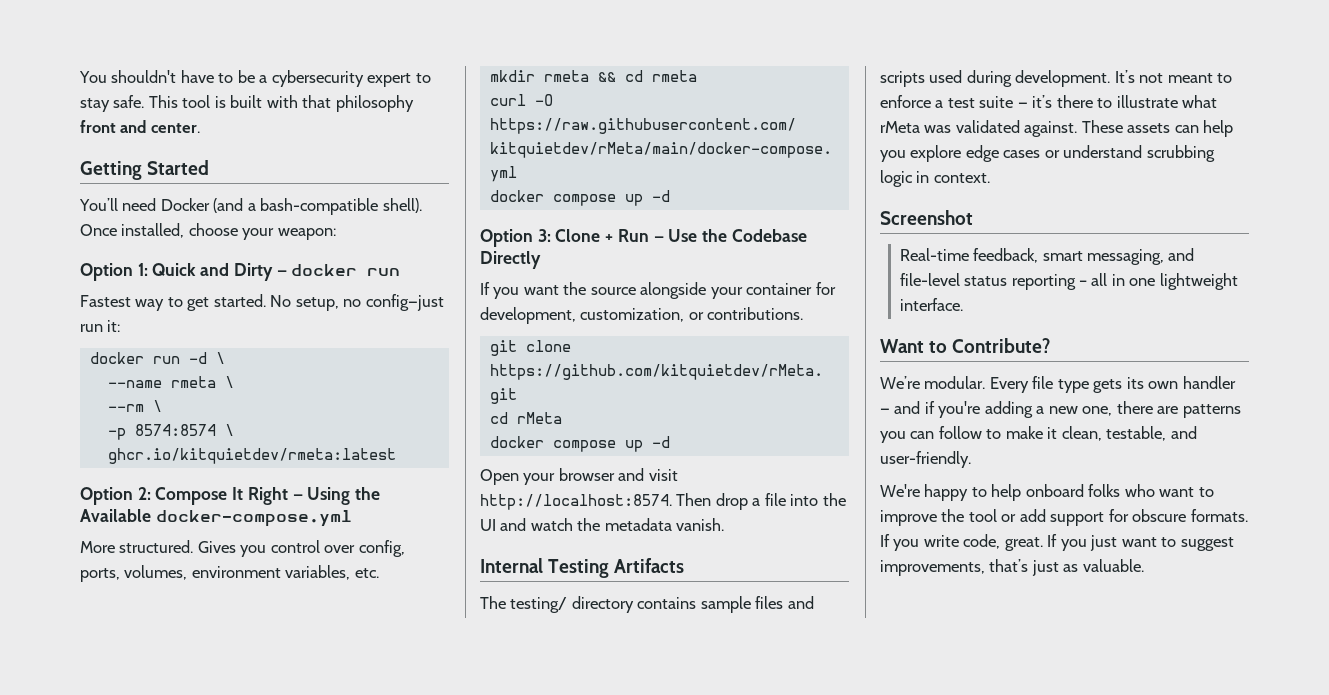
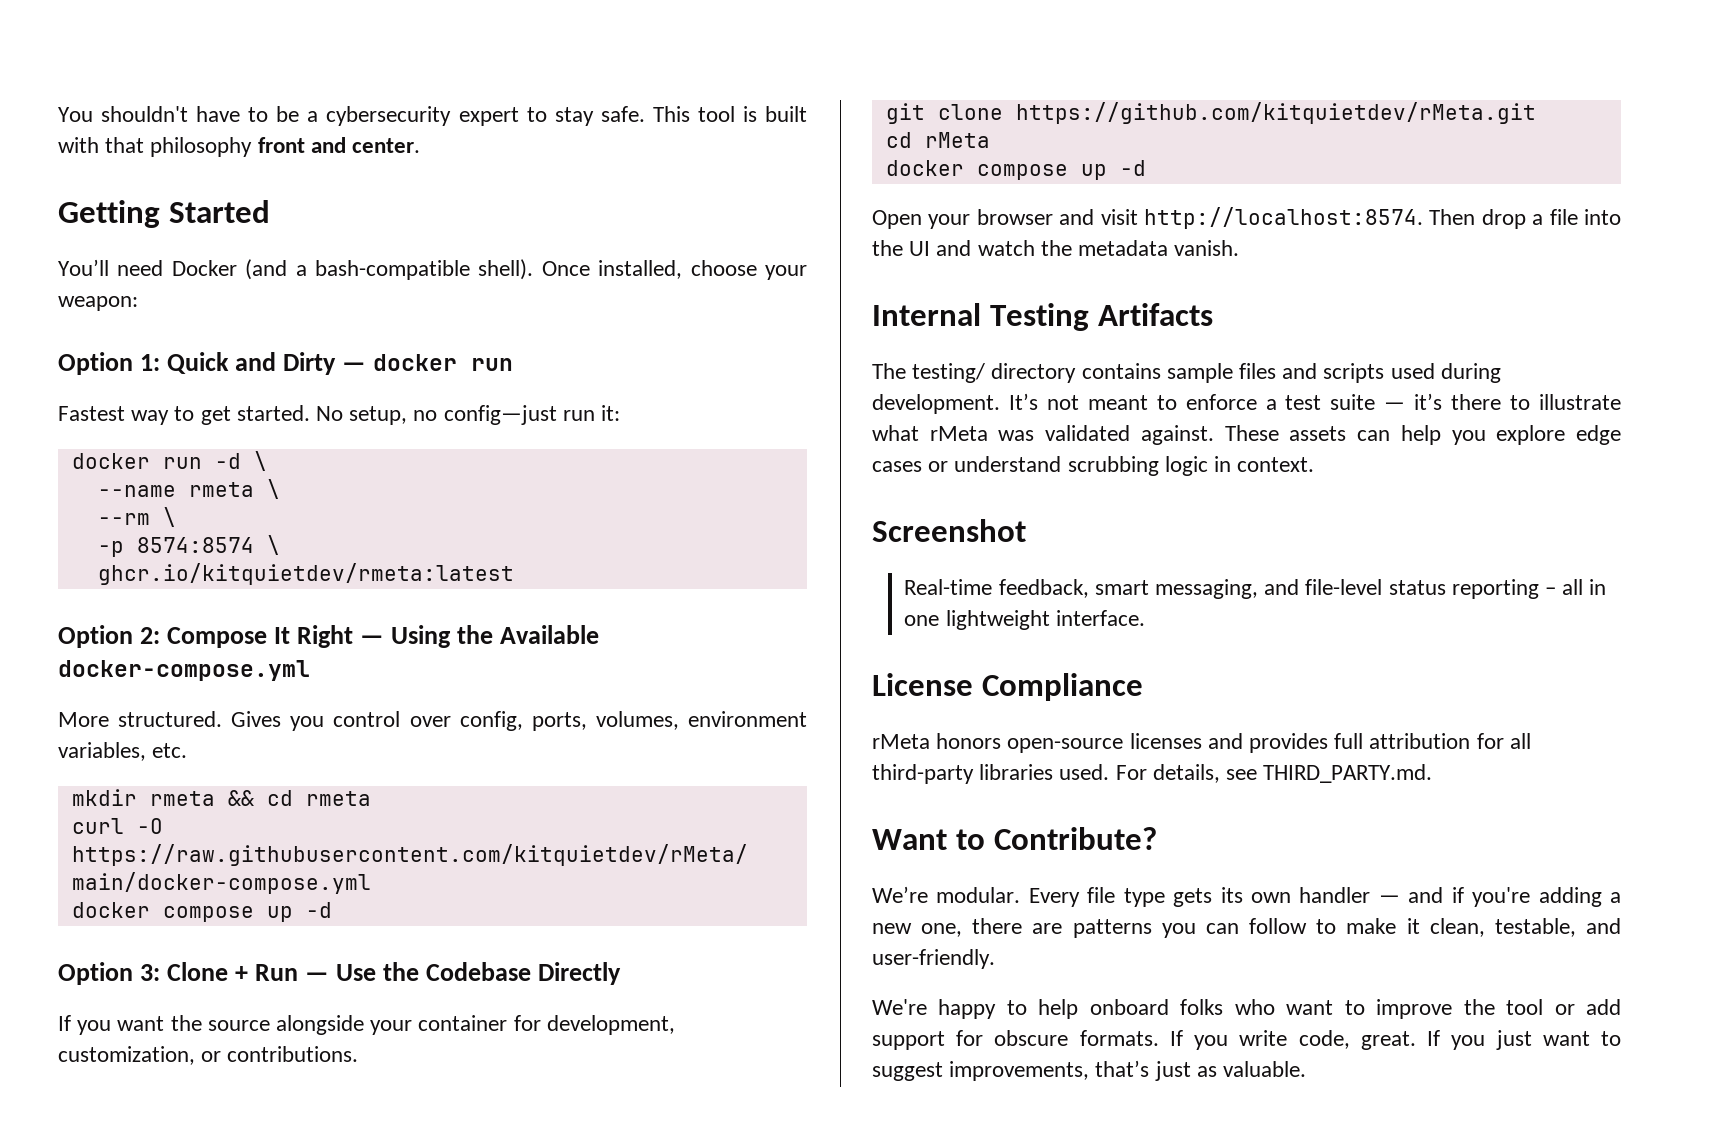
(963, 304) none -> [872,673,1143,701] [872,733,1531,753] [872,764,1433,784] // License Compliance // rMeta honors open-source licenses and provides full attribution for all third-party libraries used. For details, see THIRD_PARTY.md.

